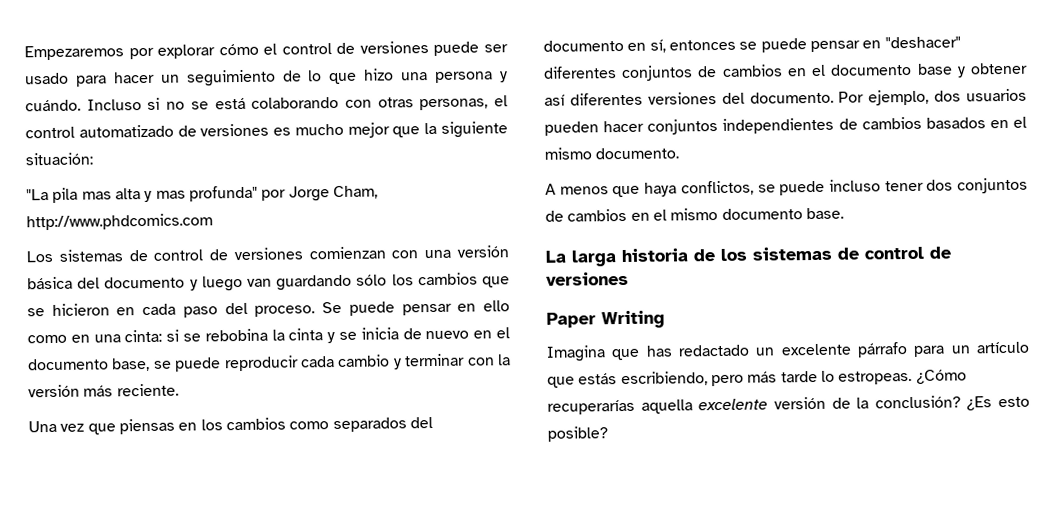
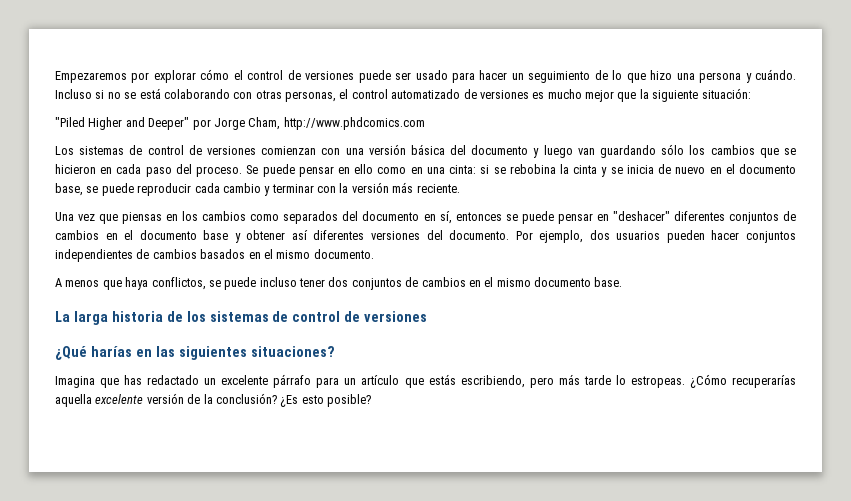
[26,185,258,203] "La pila mas alta y mas profunda" -> [55,117,190,130] "Piled Higher and Deeper"
[546,310,665,329] Paper Writing -> [55,346,335,360] ¿Qué harías en las siguientes situaciones?

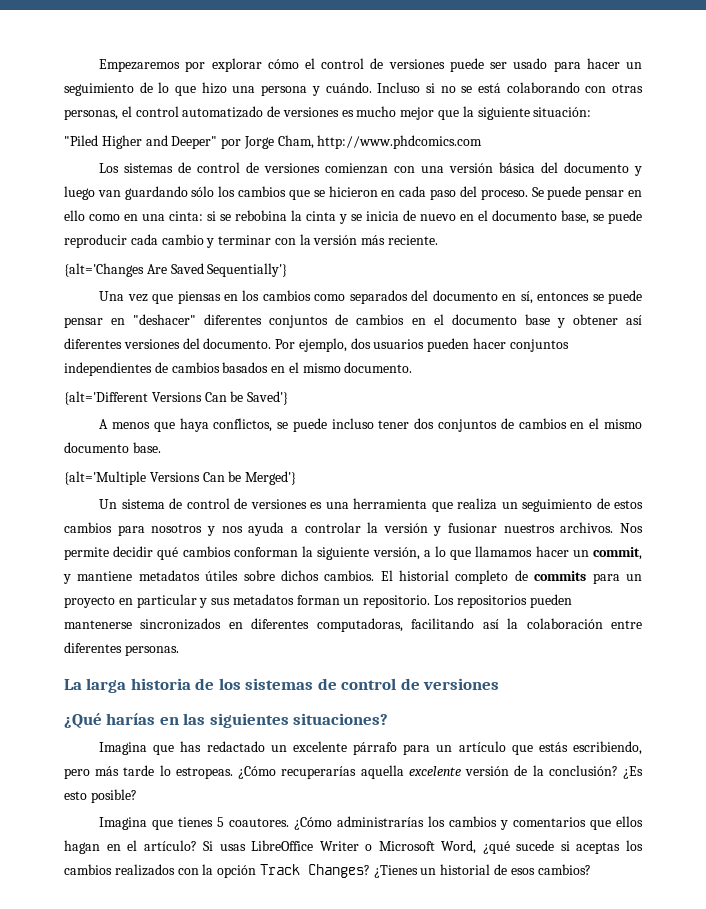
(460, 188) none -> [64,263,288,277] // {alt='Changes Are Saved Sequentially'}
(374, 254) none -> [64,391,289,405] // {alt='Different Versions Can be Saved'}
(623, 282) none -> [64,471,297,485] [99,498,643,512] [64,522,643,536] [64,546,642,560] [63,570,642,584] [64,594,572,608] [64,618,643,632] [64,642,179,656] // {alt='Multiple Versions Can be Merged'} // Un sistema de control de versiones es una herramienta que realiza un seguimiento de estos cambios para nosotros y nos ayuda a controlar la versión y fusionar nuestros archivos. Nos permite decidir qué cambios conforman la siguiente versión, a lo que llamamos hacer un commit, y mantiene metadatos útiles sobre dichos cambios. El historial completo de commits para un proyecto en particular y sus metadatos forman un repositorio. Los repositorios pueden mantenerse sincronizados en diferentes computadoras, facilitando así la colaboración entre diferentes personas.
(371, 400) none -> [99,816,643,830] [64,840,643,854] [64,864,591,878] // Imagina que tienes 5 coautores. ¿Cómo administrarías los cambios y comentarios que ellos hagan en el artículo? Si usas LibreOffice Writer o Microsoft Word, ¿qué sucede si aceptas los cambios realizados con la opción Track Changes? ¿Tienes un historial de esos cambios?

